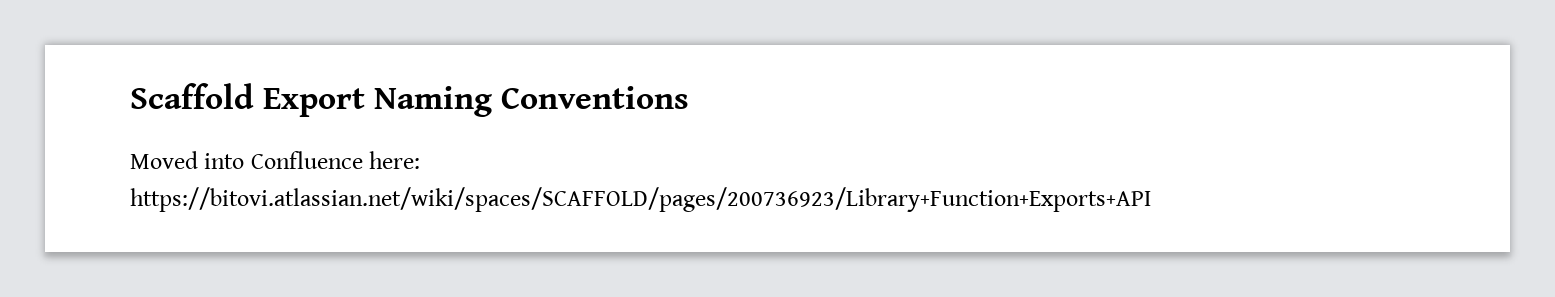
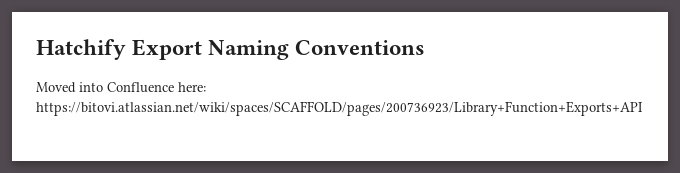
[130,83,254,109] Scaffold -> [36,39,126,60] Hatchify

